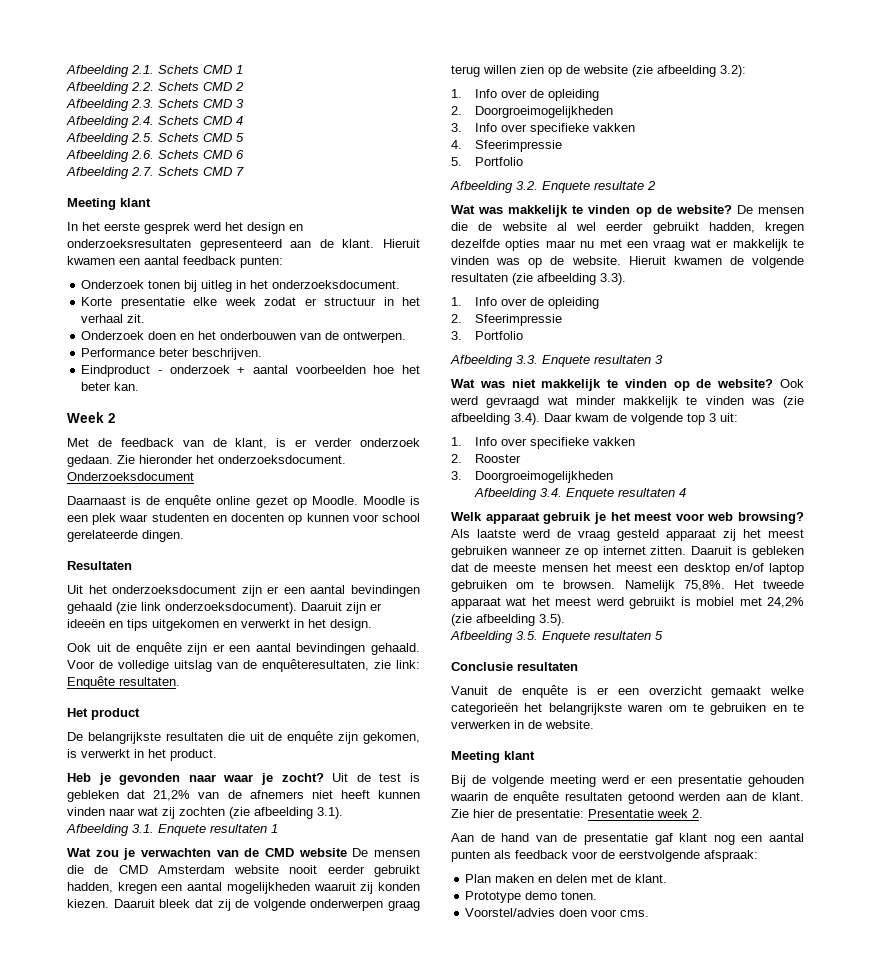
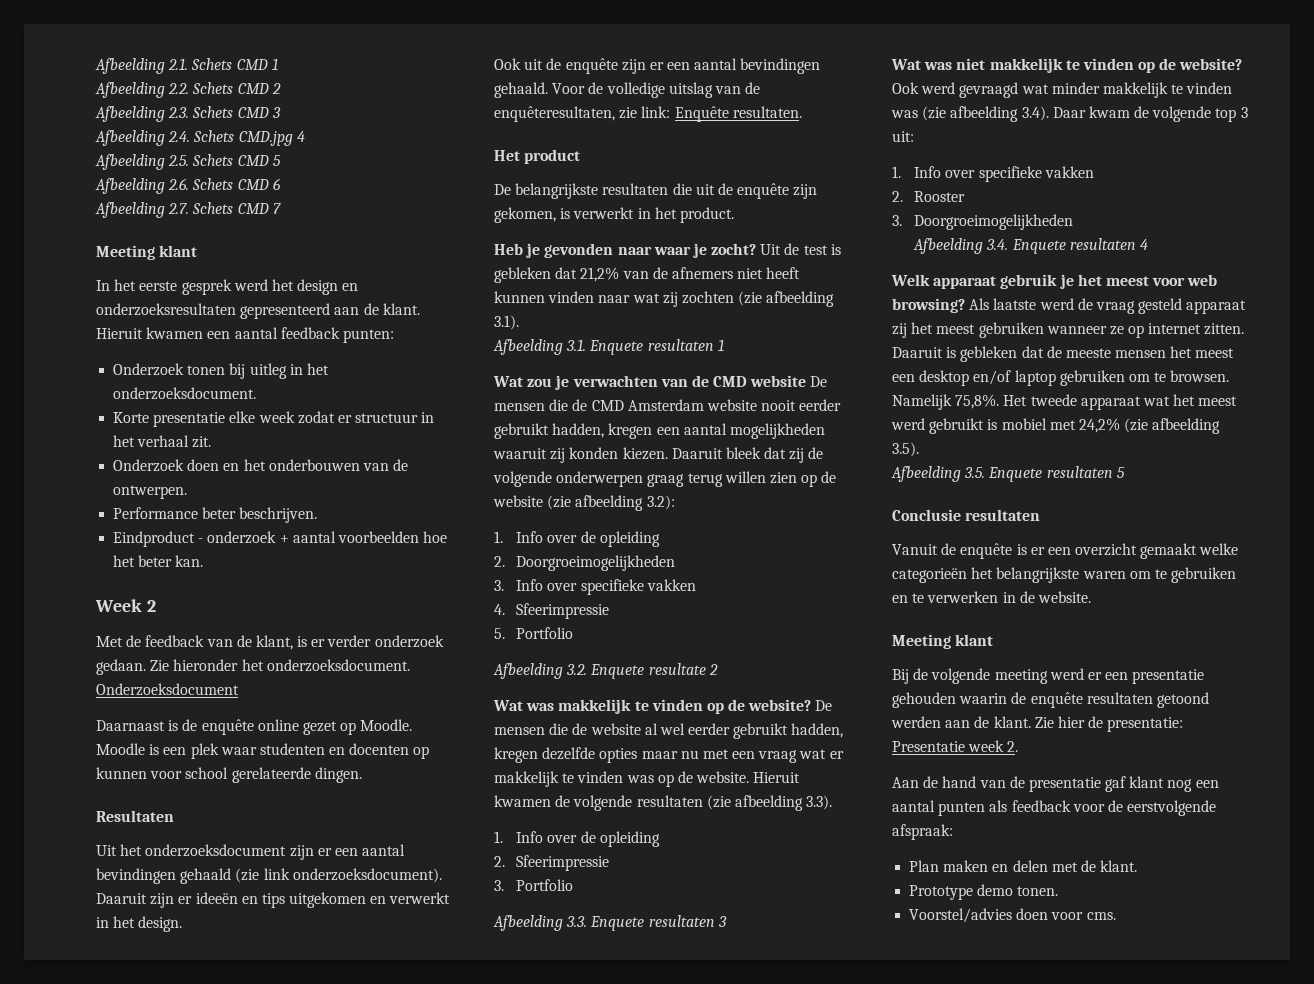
[203,116,232,125] CMD -> [238,131,293,146] CMD.jpg

